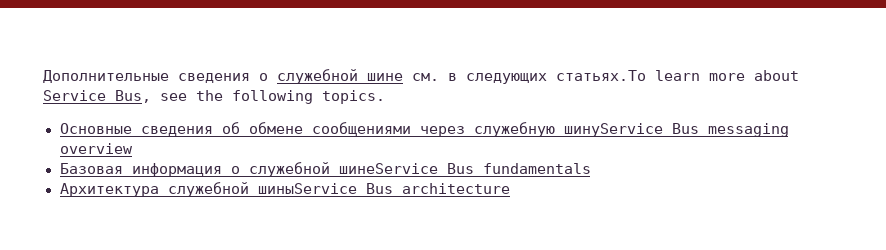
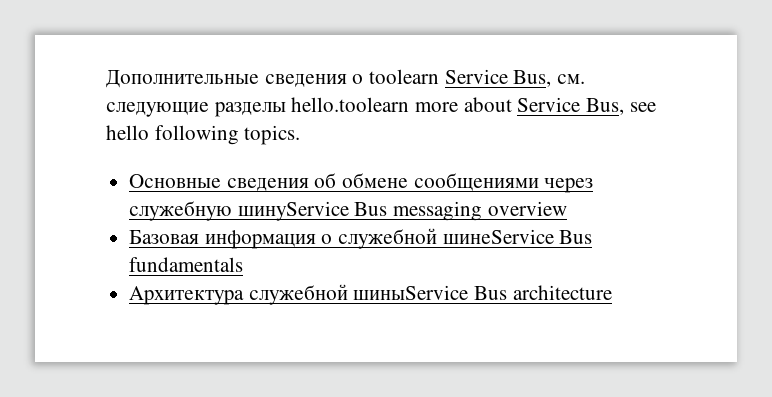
[277,69,700,84] служебной шине см. в следующих статьях.To learn -> [369,69,586,87] [106,97,410,117] toolearn Service Bus, см. следующие разделы hello.toolearn
[196,90,223,101] the -> [106,125,149,140] hello

